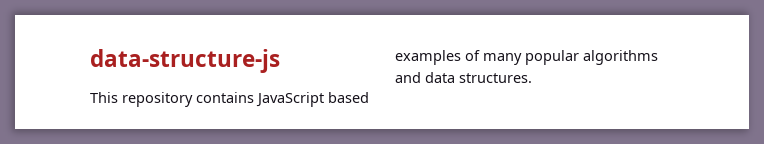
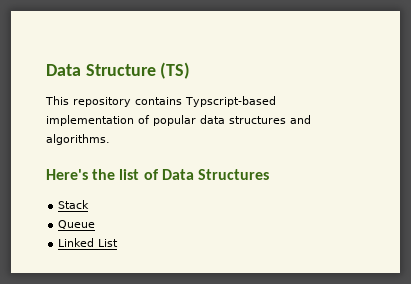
[90,49,280,73] data-structure-js -> [46,62,191,79] Data Structure (TS)
[256,92,369,107] [395,50,658,65] [395,72,532,83] JavaScript based examples of many popular algorithms and data structures. -> [185,96,276,107] [46,115,311,126] [46,134,110,145] [46,169,269,180] [58,200,90,209] [58,220,96,229] [58,238,119,247] Typscript-based implementation of popular data structures and algorithms. // Here's the list of Data Structures // Stack // Queue // Linked List

